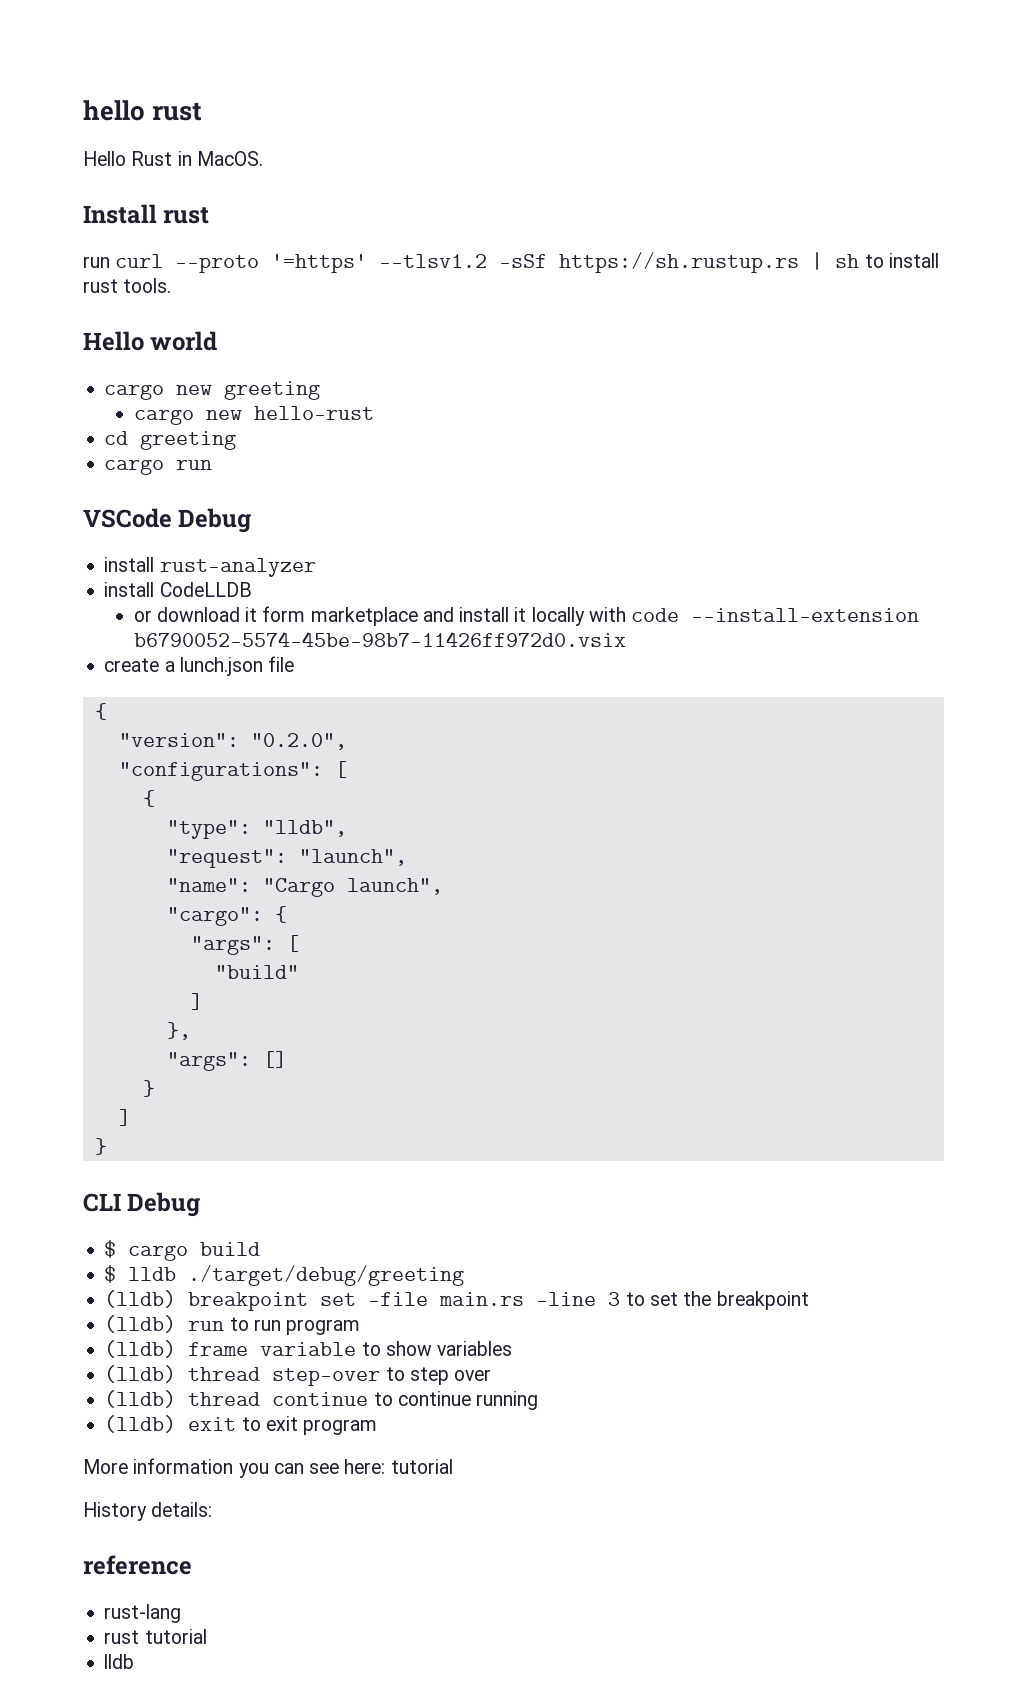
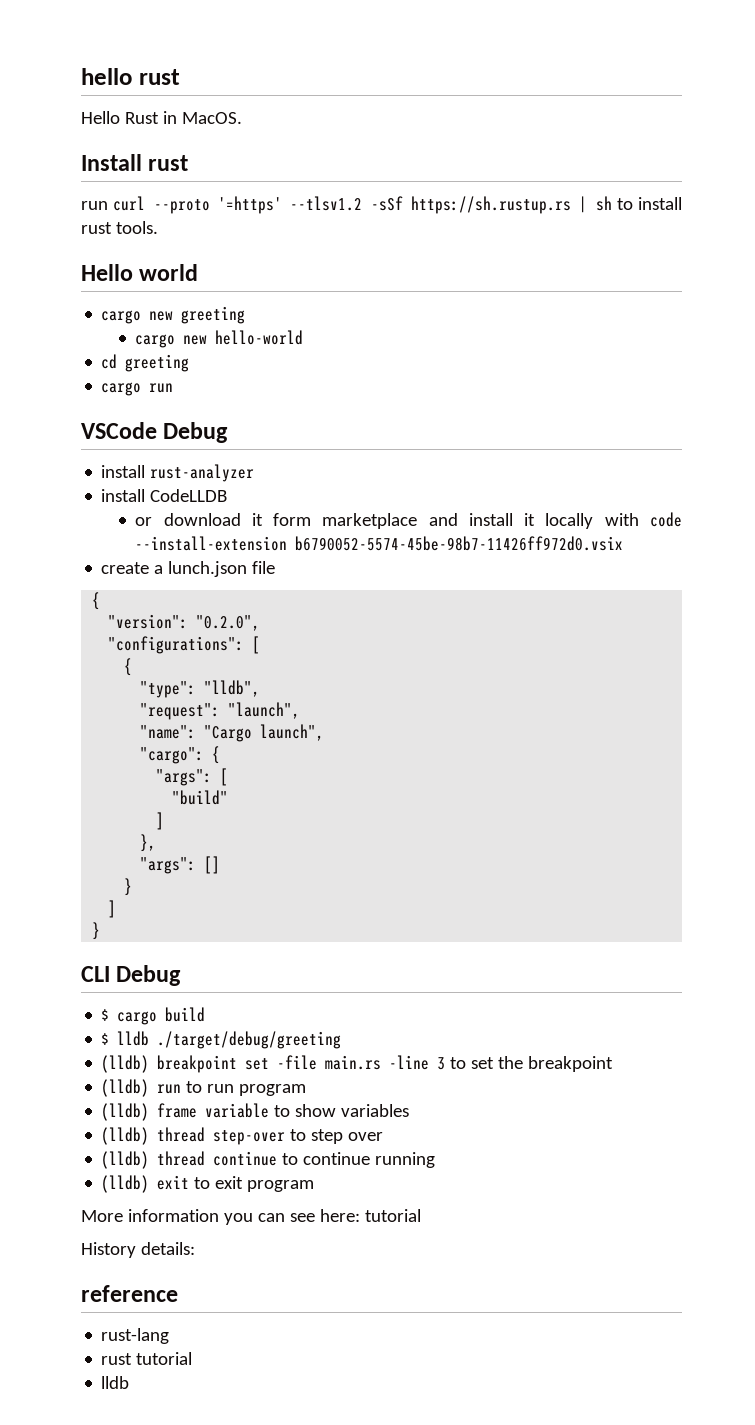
[253,406,374,420] hello-rust -> [215,330,304,345] hello-world

